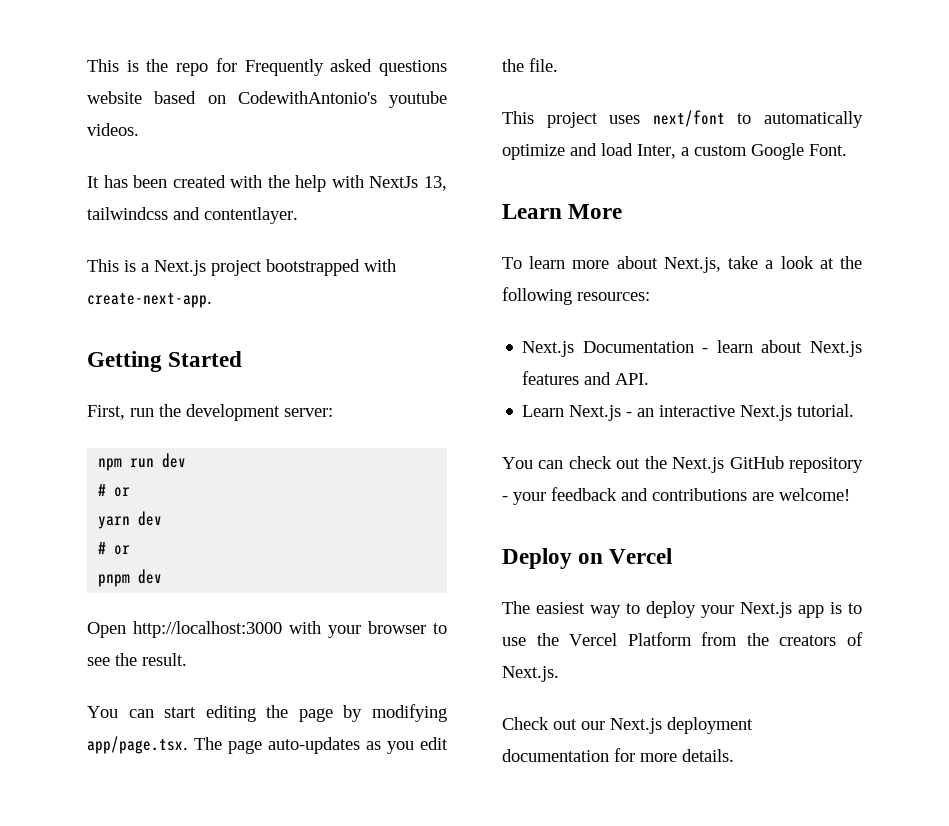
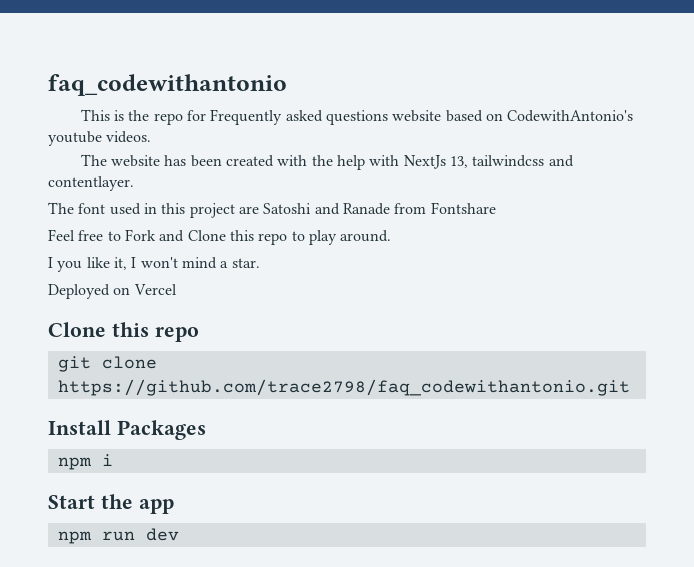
(87, 65) none -> [48,74,287,96] faq_codewithantonio //
[87,176,99,188] It -> [80,154,161,167] The website
[87,259,396,276] [87,293,212,308] [87,351,243,372] [87,404,333,421] [98,453,187,471] [98,484,131,497] [98,511,163,529] [98,542,131,555] [98,569,163,587] [87,621,447,638] [87,653,187,666] [87,704,447,722] [87,736,448,754] [502,58,558,72] [502,110,863,128] [502,143,847,160] [502,204,623,219] [502,256,862,273] [502,287,650,305] [522,340,862,357] [522,371,650,385] [522,404,855,421] [502,456,863,473] [502,487,850,505] [502,548,673,569] [502,601,862,618] [502,632,863,646] [502,666,559,682] [502,717,753,734] [502,748,734,762] This is a Next.js project bootstrapped with create-next-app. // Getting Started // First, run the development server: // npm run dev // # or // yarn dev // # or // pnpm dev // Open http://localhost:3000 with your browser to see the result. // You can start editing the page by modifying app/page.tsx. The page auto-updates as you edit the file. // This project uses next/font to automatically optimize and load Inter, a custom Google Font. // Learn More // To learn more about Next.js, take a look at the following resources: // Next.js Documentation - learn about Next.js features and API. // Learn Next.js - an interactive Next.js tutorial. // You can check out the Next.js GitHub repository - your feedback and contributions are welcome! // Deploy on Vercel // The easiest way to deploy your Next.js app is to use the Vercel Platform from the creators of Next.js. // Check out our Next.js deployment documentation for more details. -> [48,202,496,218] [48,229,392,245] [48,257,260,272] [48,284,177,299] [48,322,199,342] [57,356,157,372] [57,379,630,396] [48,420,206,440] [57,454,113,470] [48,494,174,514] [57,528,179,544] The font used in this project are Satoshi and Ranade from Fontshare // Feel free to Fork and Clone this repo to play around. // I you like it, I won't mind a star. // Deployed on Vercel // Clone this repo // git clone https://github.com/trace2798/faq_codewithantonio.git // Install Packages // npm i // Start the app // npm run dev

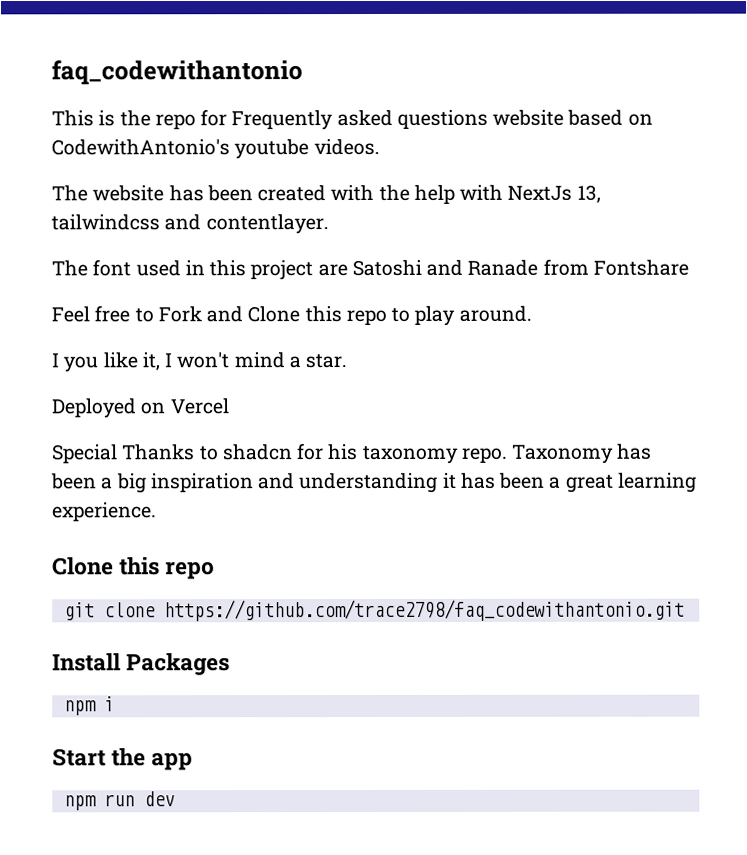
(177, 289) none -> [52,443,653,465] [51,472,697,494] [52,502,157,522] // Special Thanks to shadcn for his taxonomy repo. Taxonomy has been a big inspiration and understanding it has been a great learning experience.

